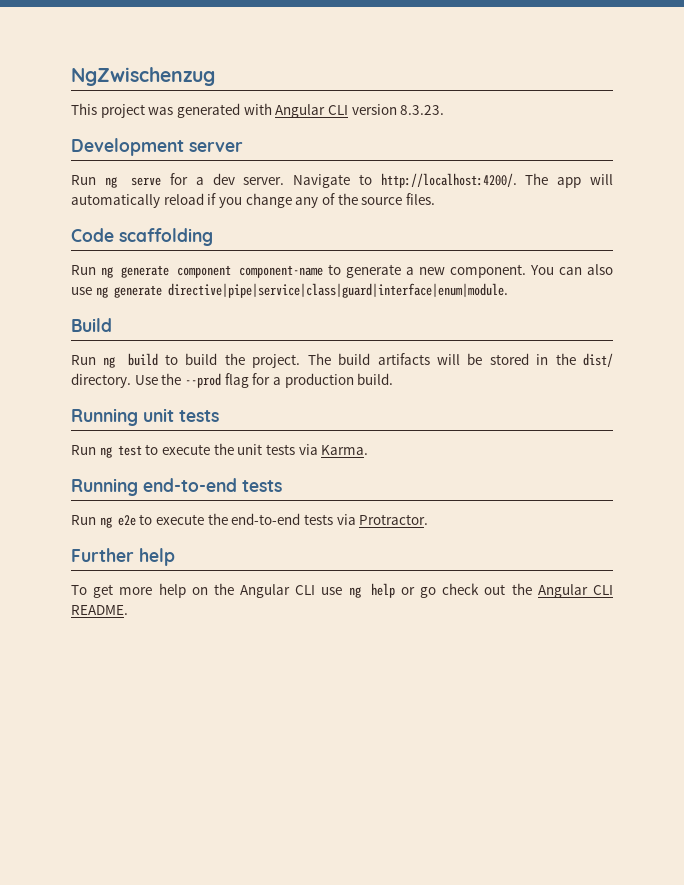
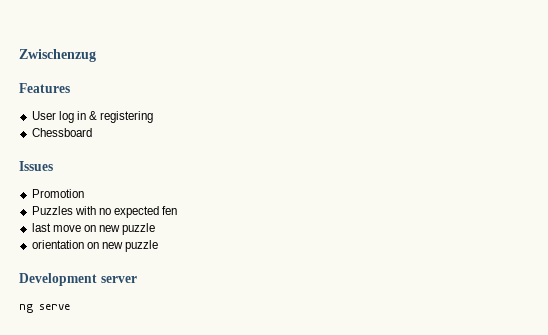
[71,67,215,86] [71,103,445,118] NgZwischenzug // This project was generated with Angular CLI version 8.3.23. -> [19,49,96,62] [19,83,70,93] [31,111,154,123] [31,128,92,137] [19,161,53,171] [31,189,84,198] [31,206,178,218] [31,223,156,235] [31,240,158,252] Zwischenzug // Features // User log in & registering // Chessboard // Issues // Promotion // Puzzles with no expected fen // last move on new puzzle // orientation on new puzzle
[71,175,96,185] Run -> (137, 279) none
[170,173,613,188] [71,193,435,208] [71,228,213,246] [71,264,613,278] [71,283,508,298] [71,318,112,332] [71,353,613,368] [71,373,394,388] [71,408,219,426] [71,443,369,458] [71,478,282,496] [71,513,429,528] [71,548,175,566] [71,583,614,598] [71,605,128,615] for a dev server. Navigate to http://localhost:4200/. The app will automatically reload if you change any of the source files. // Code scaffolding // Run ng generate component component-name to generate a new component. You can also use ng generate directive|pipe|service|class|guard|interface|enum|module. // Build // Run ng build to build the project. The build artifacts will be stored in the dist/ directory. Use the --prod flag for a production build. // Running unit tests // Run ng test to execute the unit tests via Karma. // Running end-to-end tests // Run ng e2e to execute the end-to-end tests via Protractor. // Further help // To get more help on the Angular CLI use ng help or go check out the Angular CLI README. -> (70, 307) none

